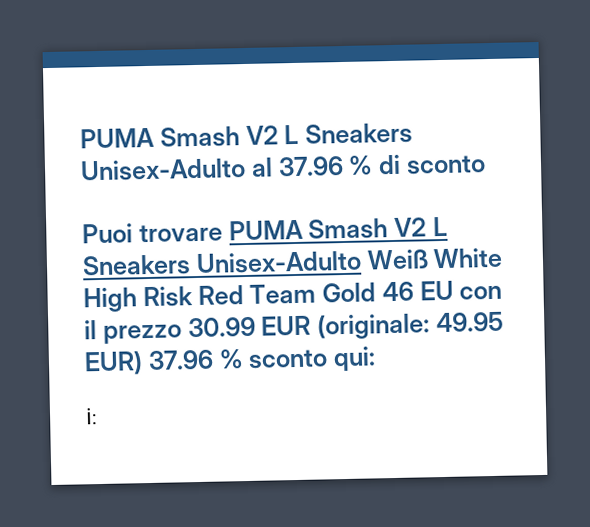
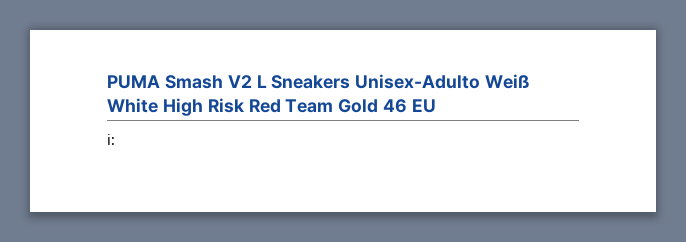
[80,122,413,149] [80,154,486,182] [82,216,448,244] [82,250,362,277] PUMA Smash V2 L Sneakers Unisex-Adulto al 37.96 % di sconto // Puoi trovare PUMA Smash V2 L Sneakers Unisex-Adulto -> [107,74,481,89] PUMA Smash V2 L Sneakers Unisex-Adulto
[459,285,503,300] [84,311,504,344] [84,346,376,376] con il prezzo 30.99 EUR (originale: 49.95 EUR) 37.96 % sconto qui: -> (437, 106) none

